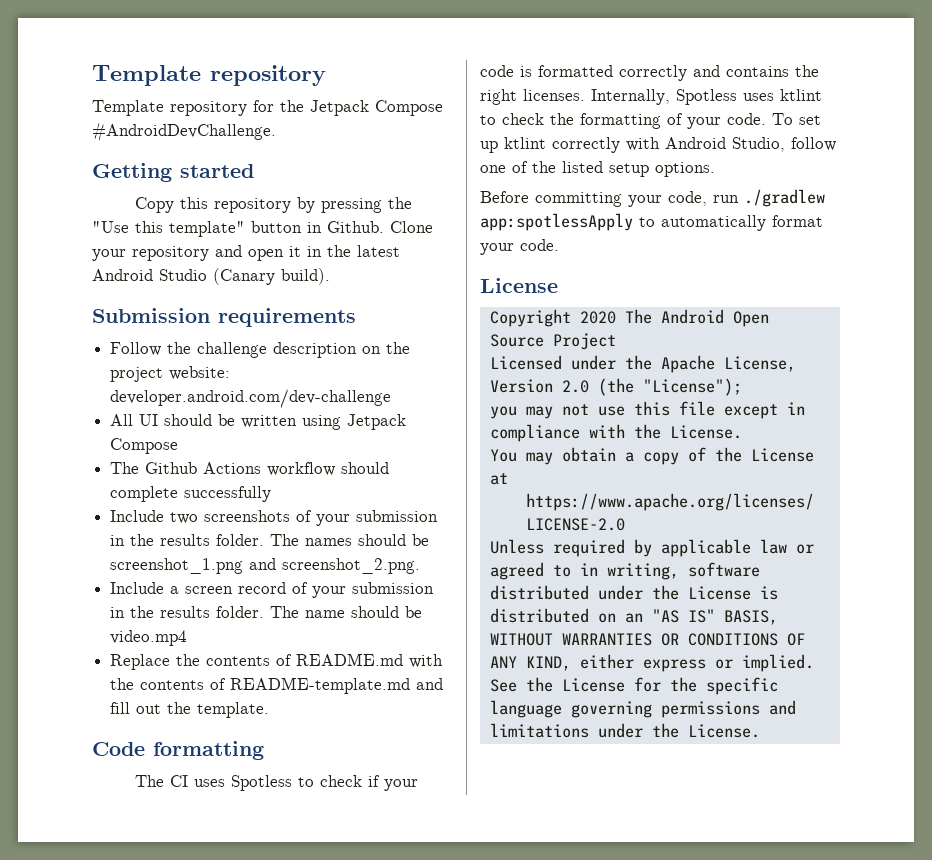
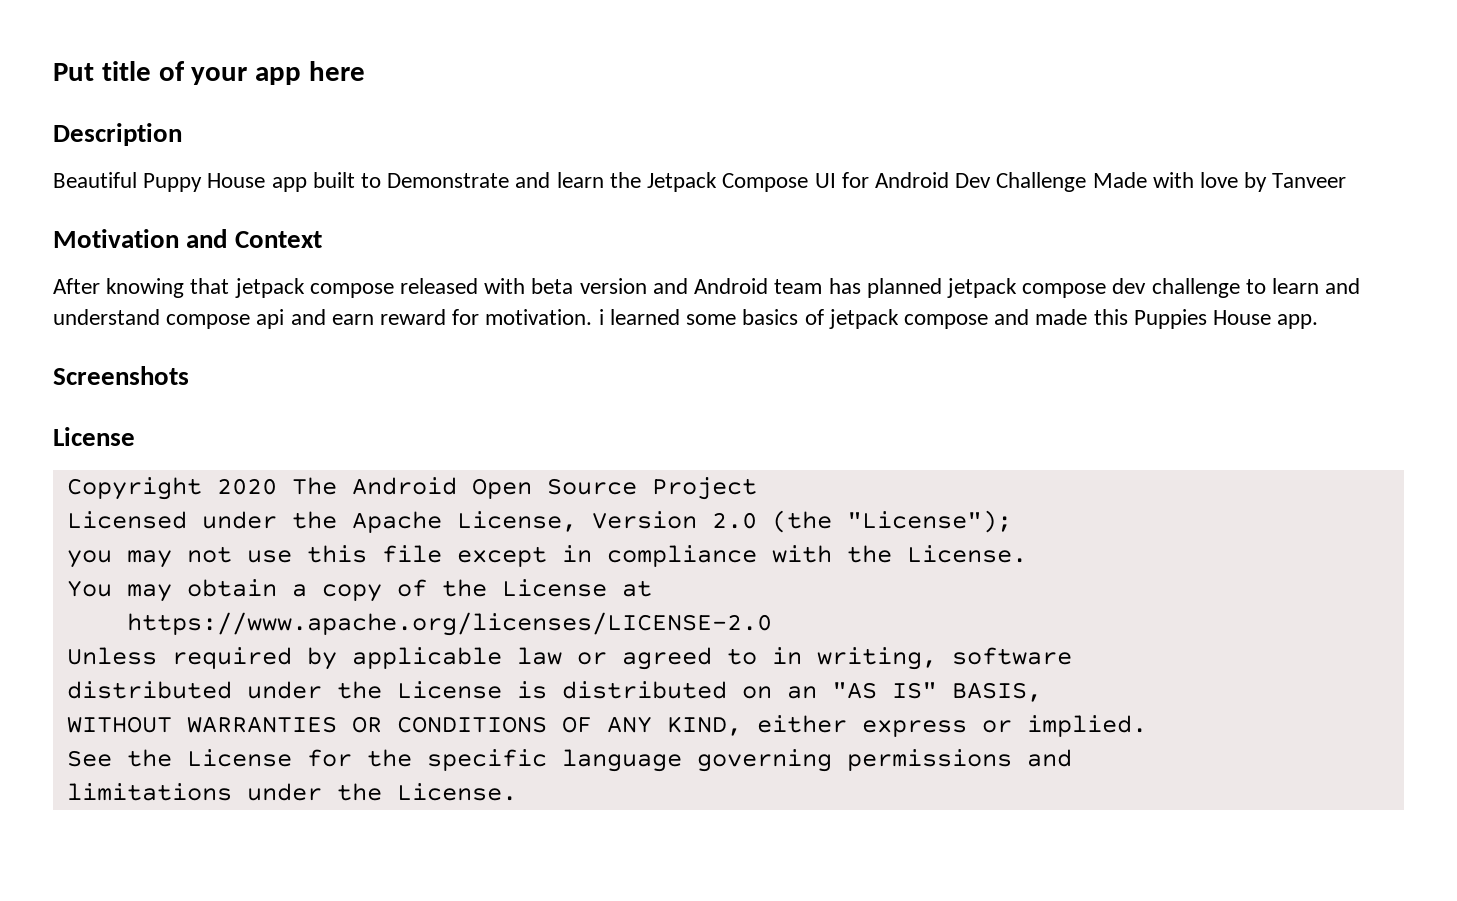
[92,65,326,86] [92,100,443,116] [92,122,276,142] [92,163,254,182] [134,197,412,213] [92,221,433,237] [92,245,400,261] [92,268,330,285] [92,308,356,327] [110,342,411,358] [110,366,231,382] [110,389,392,408] [110,414,407,430] [110,438,179,454] [110,462,390,476] [110,486,272,502] [110,510,439,526] [110,534,430,546] [110,558,421,574] [110,582,435,598] [110,606,423,618] [110,630,188,646] [110,653,444,670] [110,677,444,694] [110,702,270,718] [92,741,264,760] [134,775,418,791] [480,65,819,81] [480,89,822,105] [480,113,821,129] [480,137,836,153] [480,161,715,177] [480,189,825,207] [480,213,823,231] [480,239,559,255] Template repository // Template repository for the Jetpack Compose #AndroidDevChallenge. // Getting started // Copy this repository by pressing the "Use this template" button in Github. Clone your repository and open it in the latest Android Studio (Canary build). // Submission requirements // Follow the challenge description on the project website: developer.android.com/dev-challenge // All UI should be written using Jetpack Compose // The Github Actions workflow should complete successfully // Include two screenshots of your submission in the results folder. The names should be screenshot_1.png and screenshot_2.png. // Include a screen record of your submission in the results folder. The name should be video.mp4 // Replace the contents of README.md with the contents of README-template.md and fill out the template. // Code formatting // The CI uses Spotless to check if your code is formatted correctly and contains the right licenses. Internally, Spotless uses ktlint to check the formatting of your code. To set up ktlint correctly with Android Studio, follow one of the listed setup options. // Before committing your code, run ./gradlew app:spotlessApply to automatically format your code. -> [53,61,366,85] [53,123,182,146] [53,172,1347,192] [53,229,322,248] [53,278,1361,298] [53,309,1319,329] [53,366,189,385] Put title of your app here // Description // Beautiful Puppy House app built to Demonstrate and learn the Jetpack Compose UI for Android Dev Challenge Made with love by Tanveer // Motivation and Context // After knowing that jetpack compose released with beta version and Android team has planned jetpack compose dev challenge to learn and understand compose api and earn reward for motivation. i learned some basics of jetpack compose and made this Puppies House app. // Screenshots

